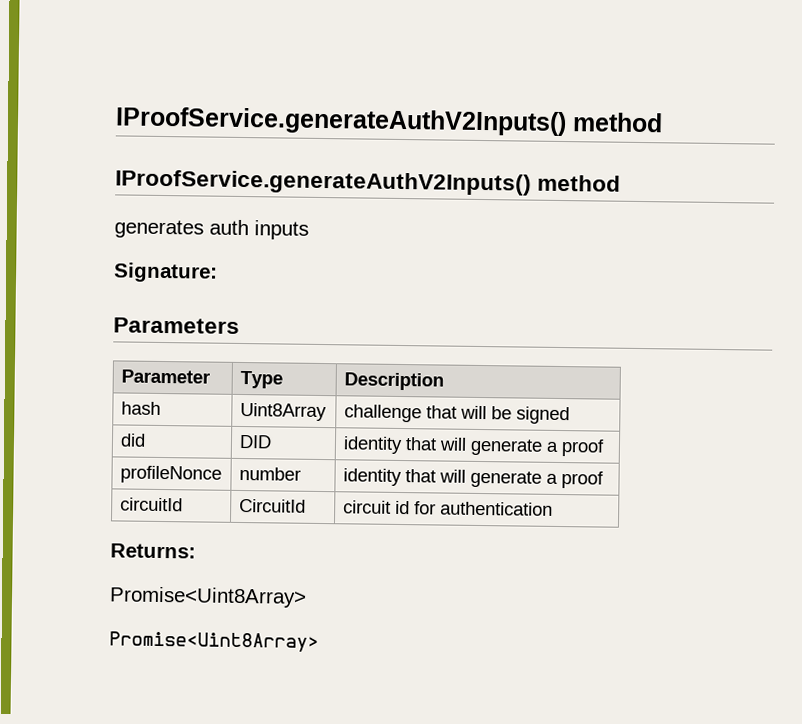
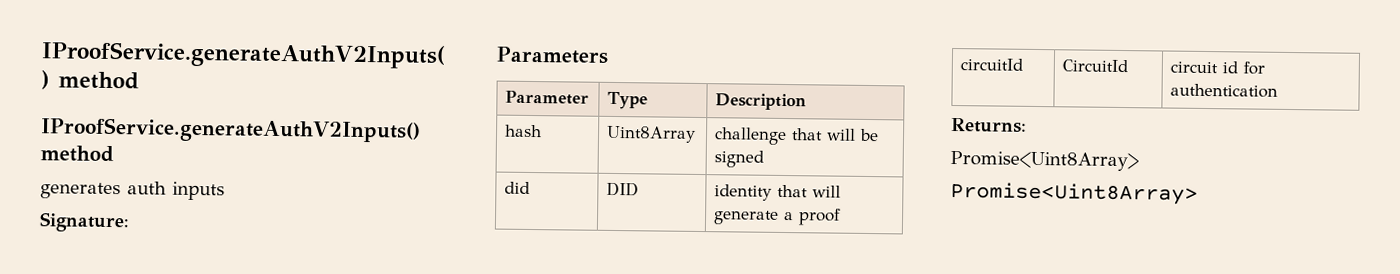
[119,465,222,484] [238,466,301,481] [342,468,604,489] // profileNonce | number | identity that will generate a proof -> (842, 217) none

